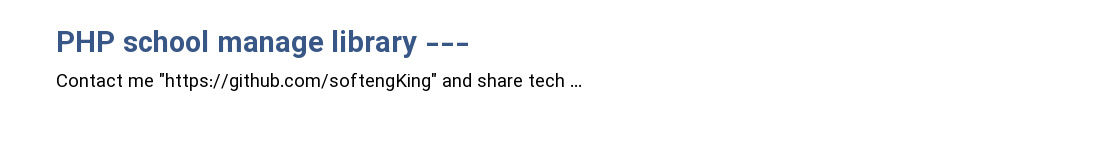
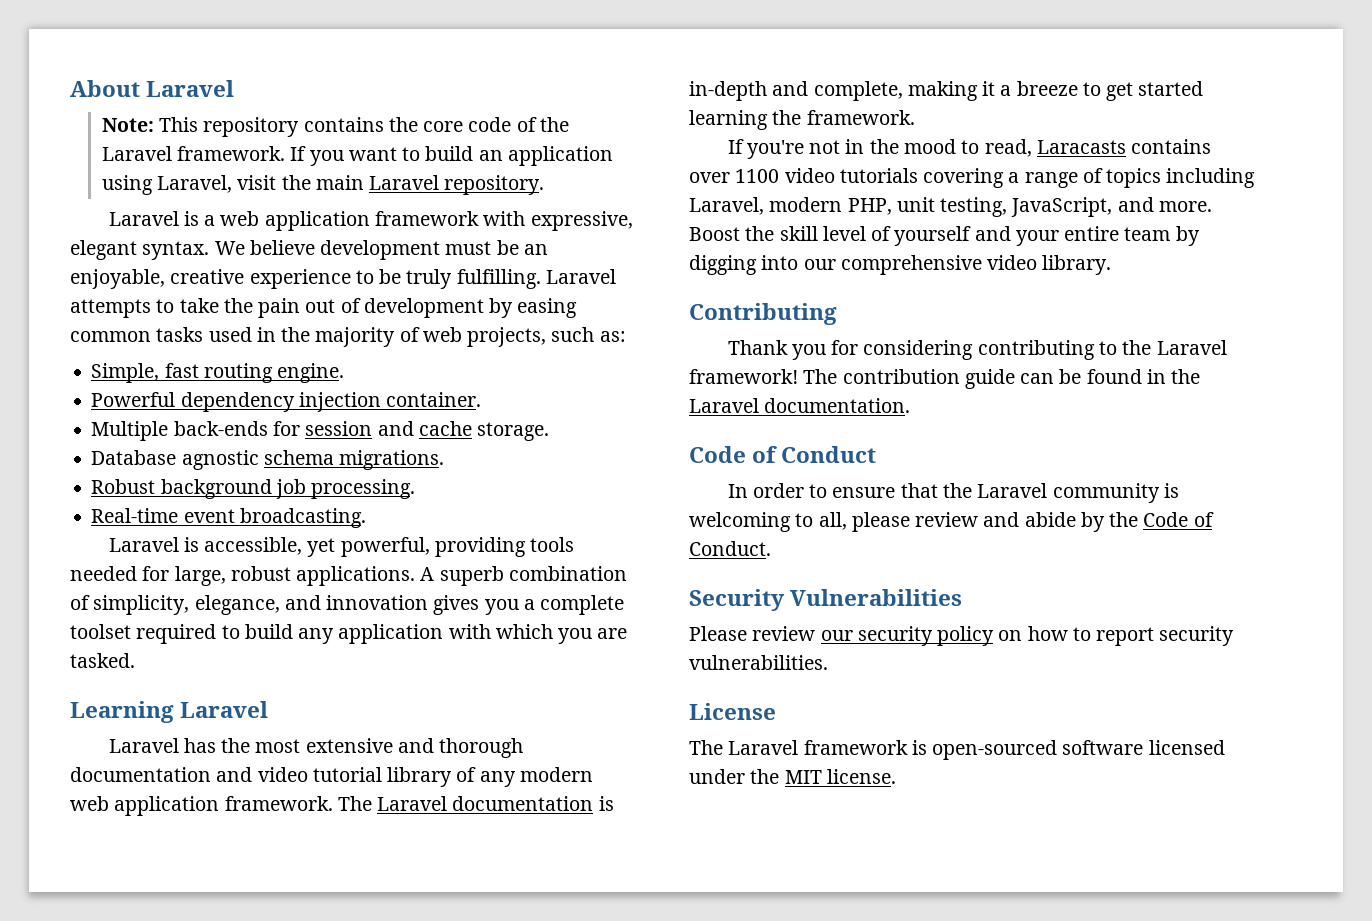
[56,30,471,58] [56,72,582,91] PHP school manage library --- // Contact me "https://github.com/softengKing" and share tech ... -> [70,80,235,97] [101,117,569,137] [101,146,613,166] [101,175,545,195] [108,211,633,231] [70,240,548,260] [70,269,616,289] [70,298,578,318] [70,327,626,347] [91,363,345,383] [91,392,482,412] [91,421,550,441] [91,450,445,470] [91,479,416,499] [91,508,366,528] [108,537,575,557] [70,566,627,586] [70,595,625,615] [70,624,628,644] [70,653,135,668] [70,701,269,723] [108,738,524,758] [70,767,593,787] [70,796,614,816] [689,81,1204,101] [689,110,915,130] [727,139,1212,159] [689,168,1256,188] [689,197,1212,217] [689,226,1200,246] [689,255,1112,275] [689,303,837,325] [727,340,1227,360] [689,369,1201,389] [689,398,911,413] [689,446,877,463] [727,483,1179,503] [689,512,1214,532] [689,541,771,556] [689,589,963,611] [689,626,1235,646] [689,655,828,670] [689,703,776,720] [689,740,1225,760] [689,769,896,784] About Laravel // Note: This repository contains the core code of the Laravel framework. If you want to build an application using Laravel, visit the main Laravel repository. // Laravel is a web application framework with expressive, elegant syntax. We believe development must be an enjoyable, creative experience to be truly fulfilling. Laravel attempts to take the pain out of development by easing common tasks used in the majority of web projects, such as: // Simple, fast routing engine. // Powerful dependency injection container. // Multiple back-ends for session and cache storage. // Database agnostic schema migrations. // Robust background job processing. // Real-time event broadcasting. // Laravel is accessible, yet powerful, providing tools needed for large, robust applications. A superb combination of simplicity, elegance, and innovation gives you a complete toolset required to build any application with which you are tasked. // Learning Laravel // Laravel has the most extensive and thorough documentation and video tutorial library of any modern web application framework. The Laravel documentation is in-depth and complete, making it a breeze to get started learning the framework. // If you're not in the mood to read, Laracasts contains over 1100 video tutorials covering a range of topics including Laravel, modern PHP, unit testing, JavaScript, and more. Boost the skill level of yourself and your entire team by digging into our comprehensive video library. // Contributing // Thank you for considering contributing to the Laravel framework! The contribution guide can be found in the Laravel documentation. // Code of Conduct // In order to ensure that the Laravel community is welcoming to all, please review and abide by the Code of Conduct. // Security Vulnerabilities // Please review our security policy on how to report security vulnerabilities. // License // The Laravel framework is open-sourced software licensed under the MIT license.

